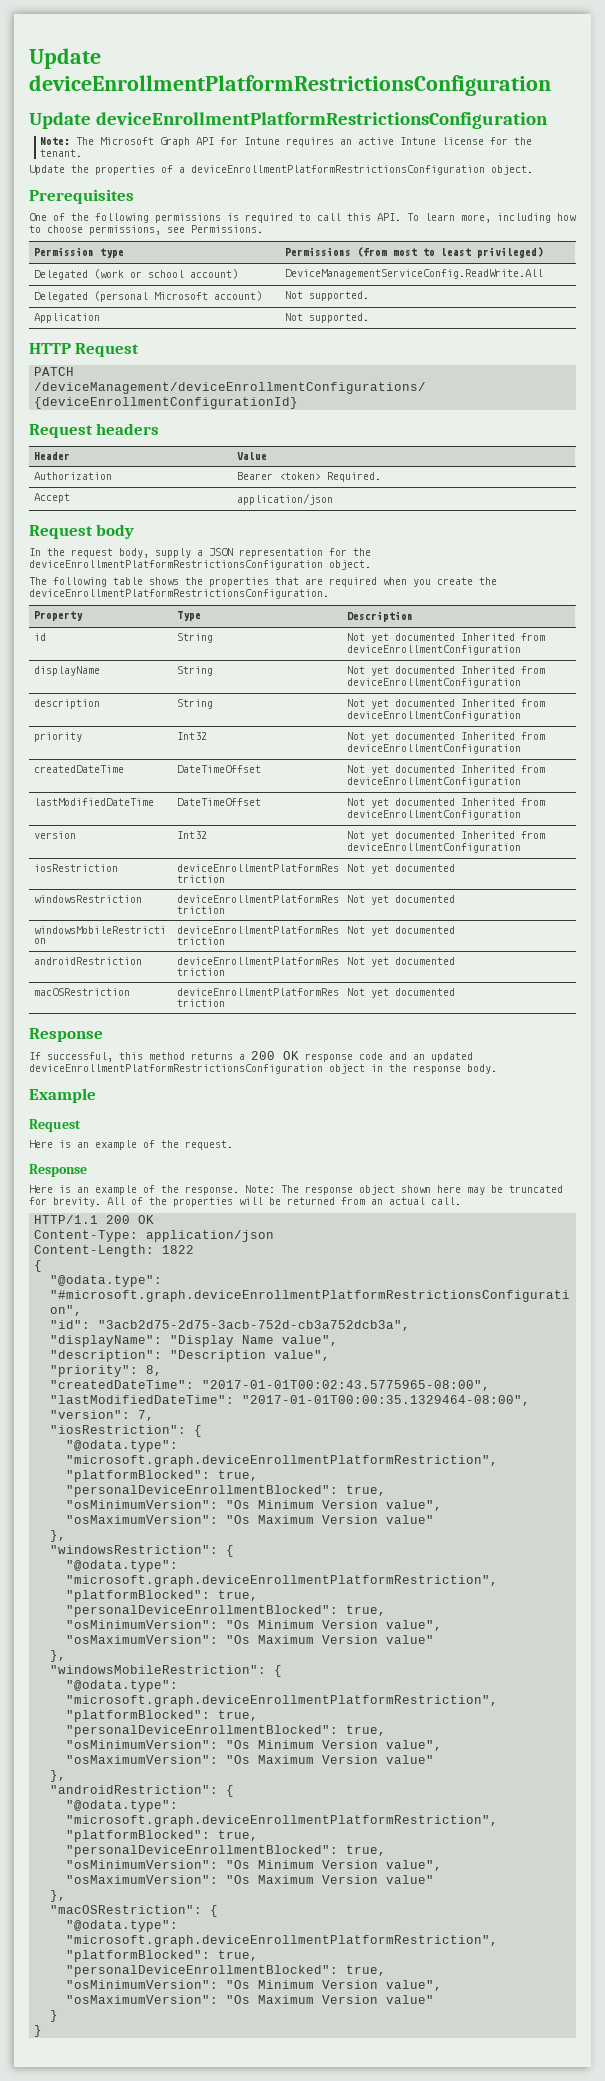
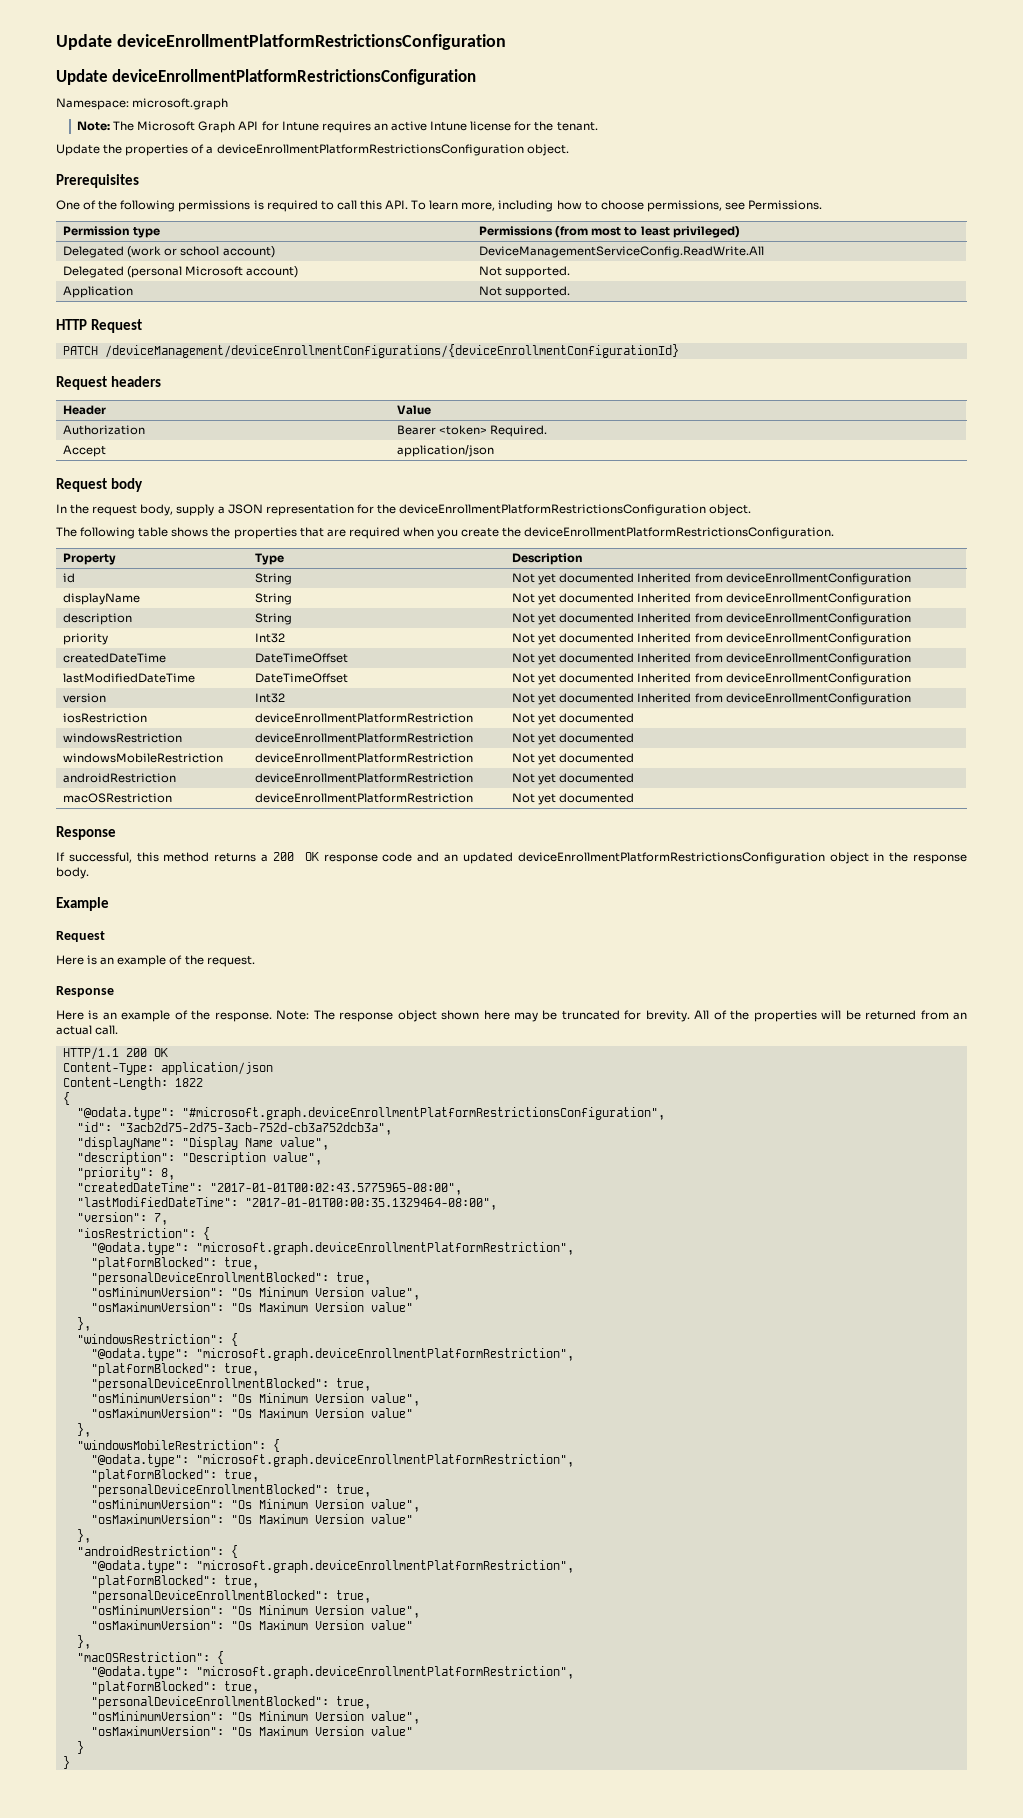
(549, 120) none -> [56,98,229,110] // Namespace: microsoft.graph

